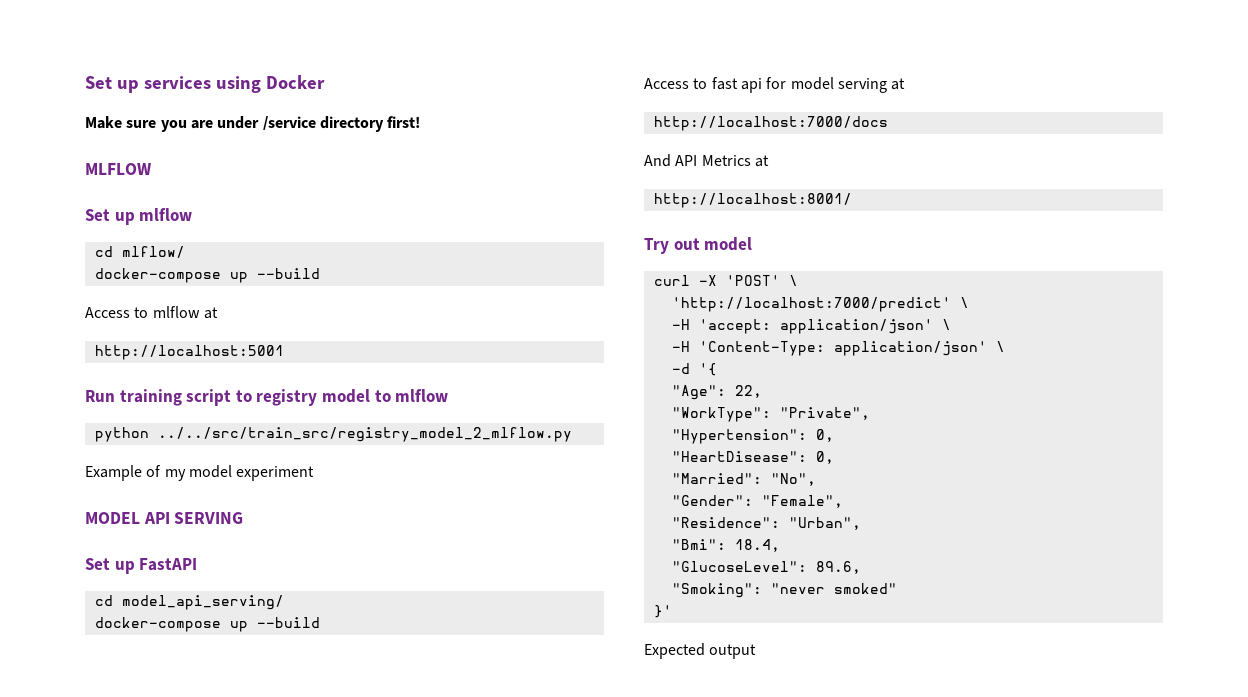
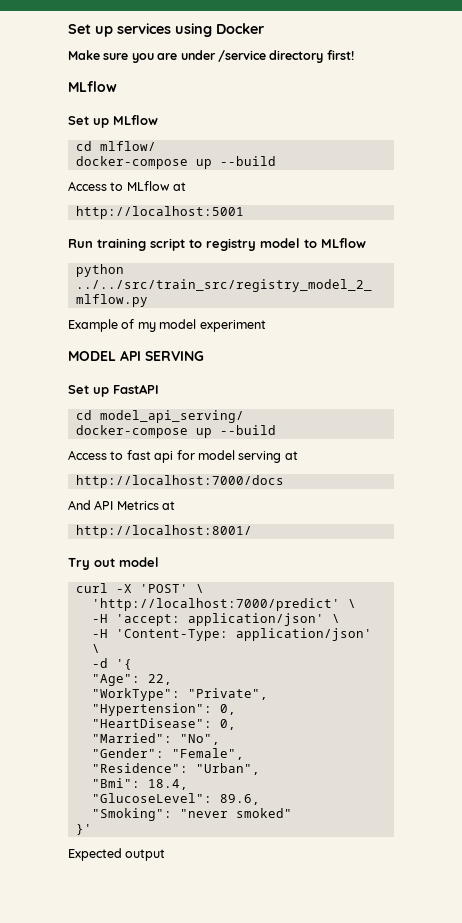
[85,163,151,175] [85,208,193,225] MLFLOW // Set up mlflow -> [68,81,117,92] [68,115,158,128] MLflow // Set up MLflow
[152,306,200,318] mlflow -> [126,181,170,191] MLflow
[395,389,449,402] mlflow -> [321,238,366,248] MLflow

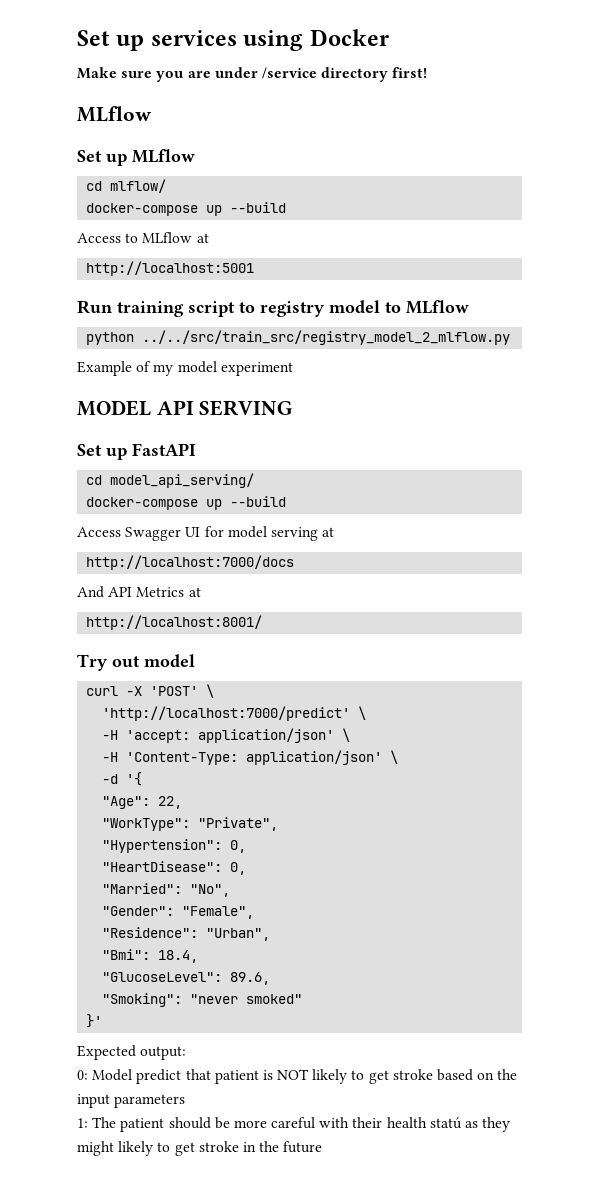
[110,450,174,463] to fast api -> [125,527,201,541] Swagger UI
[125,849,166,861] output -> [140,1046,187,1060] [77,1069,518,1084] [77,1094,186,1108] [77,1117,511,1132] [77,1141,323,1156] output: // 0: Model predict that patient is NOT likely to get stroke based on the input parameters // 1: The patient should be more careful with their health statú as they might likely to get stroke in the future

